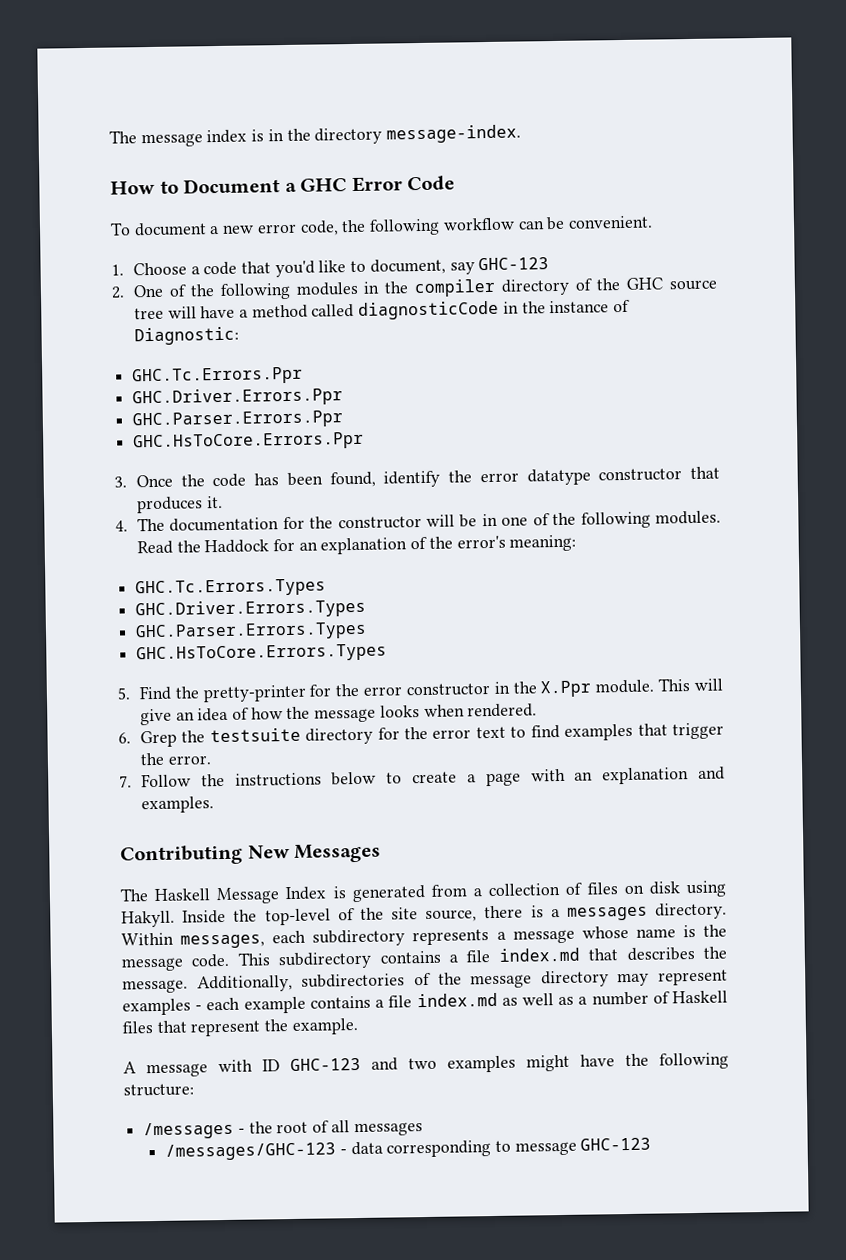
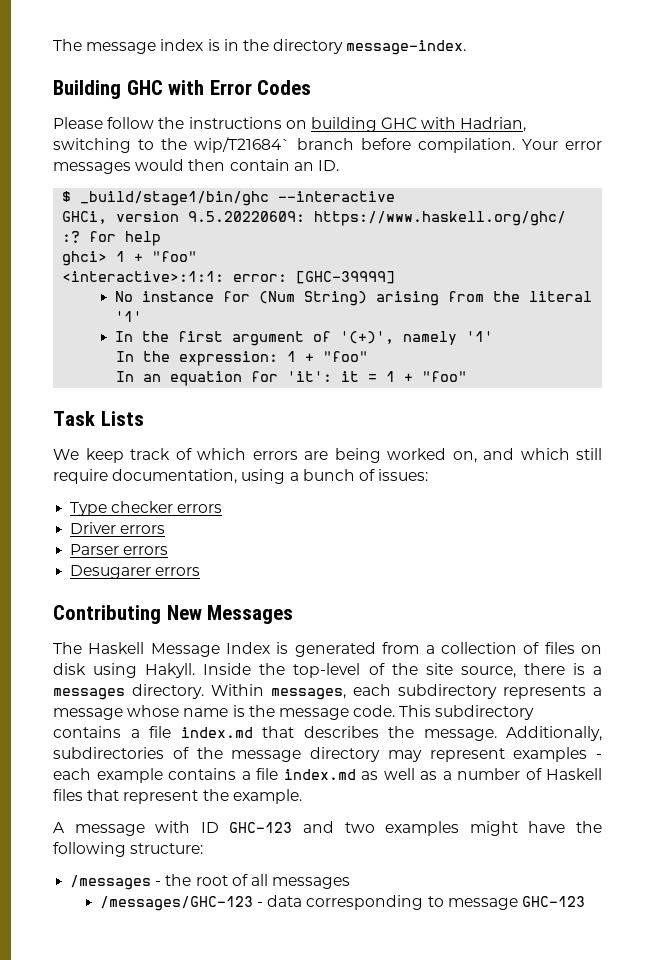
[110,175,456,195] [110,215,653,237] [111,257,550,278] [111,277,717,300] [133,299,631,320] [133,326,239,346] [132,366,304,386] [132,387,344,408] [132,410,344,430] [133,431,365,452] [114,466,721,488] [135,495,223,514] [115,510,721,532] [136,534,577,555] [135,578,327,598] [135,598,367,620] [135,621,368,642] [136,643,388,664] [117,678,723,703] [139,703,538,726] [118,722,724,748] [139,752,211,766] [119,766,726,788] [140,796,214,814] How to Document a GHC Error Code // To document a new error code, the following workflow can be convenient. // 1. Choose a code that you'd like to document, say GHC-123 // 2. One of the following modules in the compiler directory of the GHC source tree will have a method called diagnosticCode in the instance of Diagnostic: // GHC.Tc.Errors.Ppr // GHC.Driver.Errors.Ppr // GHC.Parser.Errors.Ppr // GHC.HsToCore.Errors.Ppr // 3. Once the code has been found, identify the error datatype constructor that produces it. // 4. The documentation for the constructor will be in one of the following modules. Read the Haddock for an explanation of the error's meaning: // GHC.Tc.Errors.Types // GHC.Driver.Errors.Types // GHC.Parser.Errors.Types // GHC.HsToCore.Errors.Types // 5. Find the pretty-printer for the error constructor in the X.Ppr module. This will give an idea of how the message looks when rendered. // 6. Grep the testsuite directory for the error text to find examples that trigger the error. // 7. Follow the instructions below to create a page with an explanation and examples. -> [53,80,312,99] [53,117,527,132] [53,137,602,153] [53,159,339,174] [62,191,396,206] [62,211,567,226] [62,231,162,246] [62,251,198,266] [62,271,396,284] [115,291,593,306] [115,311,143,322] [115,331,494,346] [116,351,369,366] [116,371,468,386] [53,411,144,426] [53,448,602,463] [53,469,429,484] [70,501,223,516] [70,522,166,534] [70,544,169,555] [70,565,201,579] Building GHC with Error Codes // Please follow the instructions on building GHC with Hadrian, switching to the wip/T21684` branch before compilation. Your error messages would then contain an ID. // $ _build/stage1/bin/ghc --interactive // GHCi, version 9.5.20220609: https://www.haskell.org/ghc/ :? for help // ghci> 1 + "foo" // <interactive>:1:1: error: [GHC-39999] // No instance for (Num String) arising from the literal '1' // In the first argument of '(+)', namely '1' // In the expression: 1 + "foo" // In an equation for 'it': it = 1 + "foo" // Task Lists // We keep track of which errors are being worked on, and which still require documentation, using a bunch of issues: // Type checker errors // Driver errors // Parser errors // Desugarer errors

